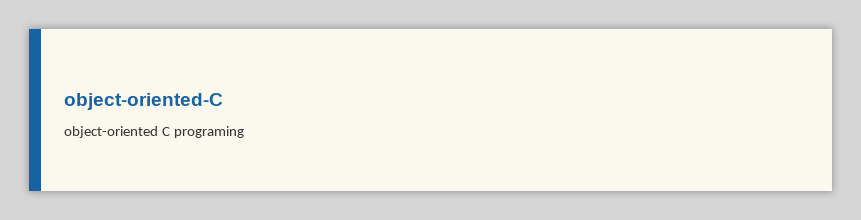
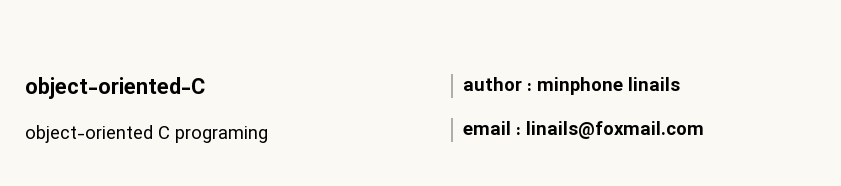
(244, 132) none -> [463,77,681,95] [463,121,705,139] // author : minphone linails // email : linails@foxmail.com

